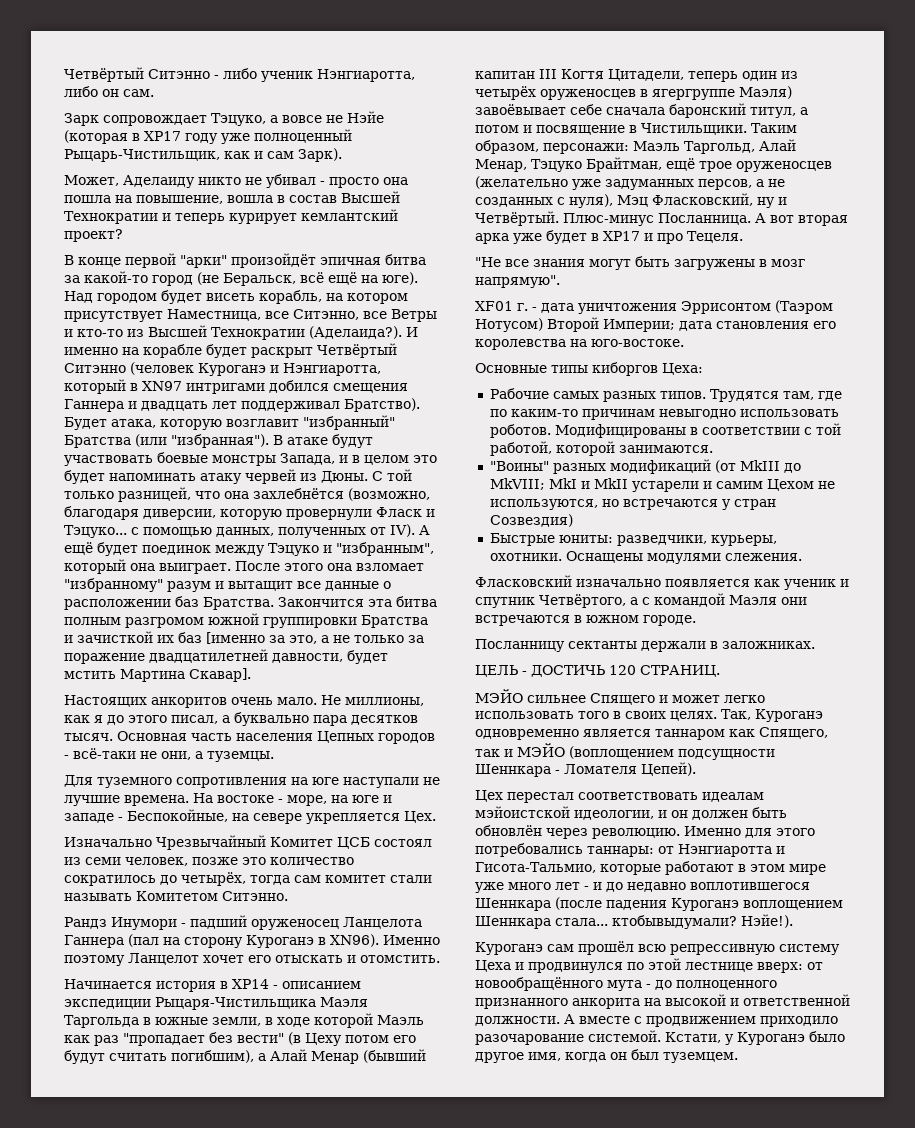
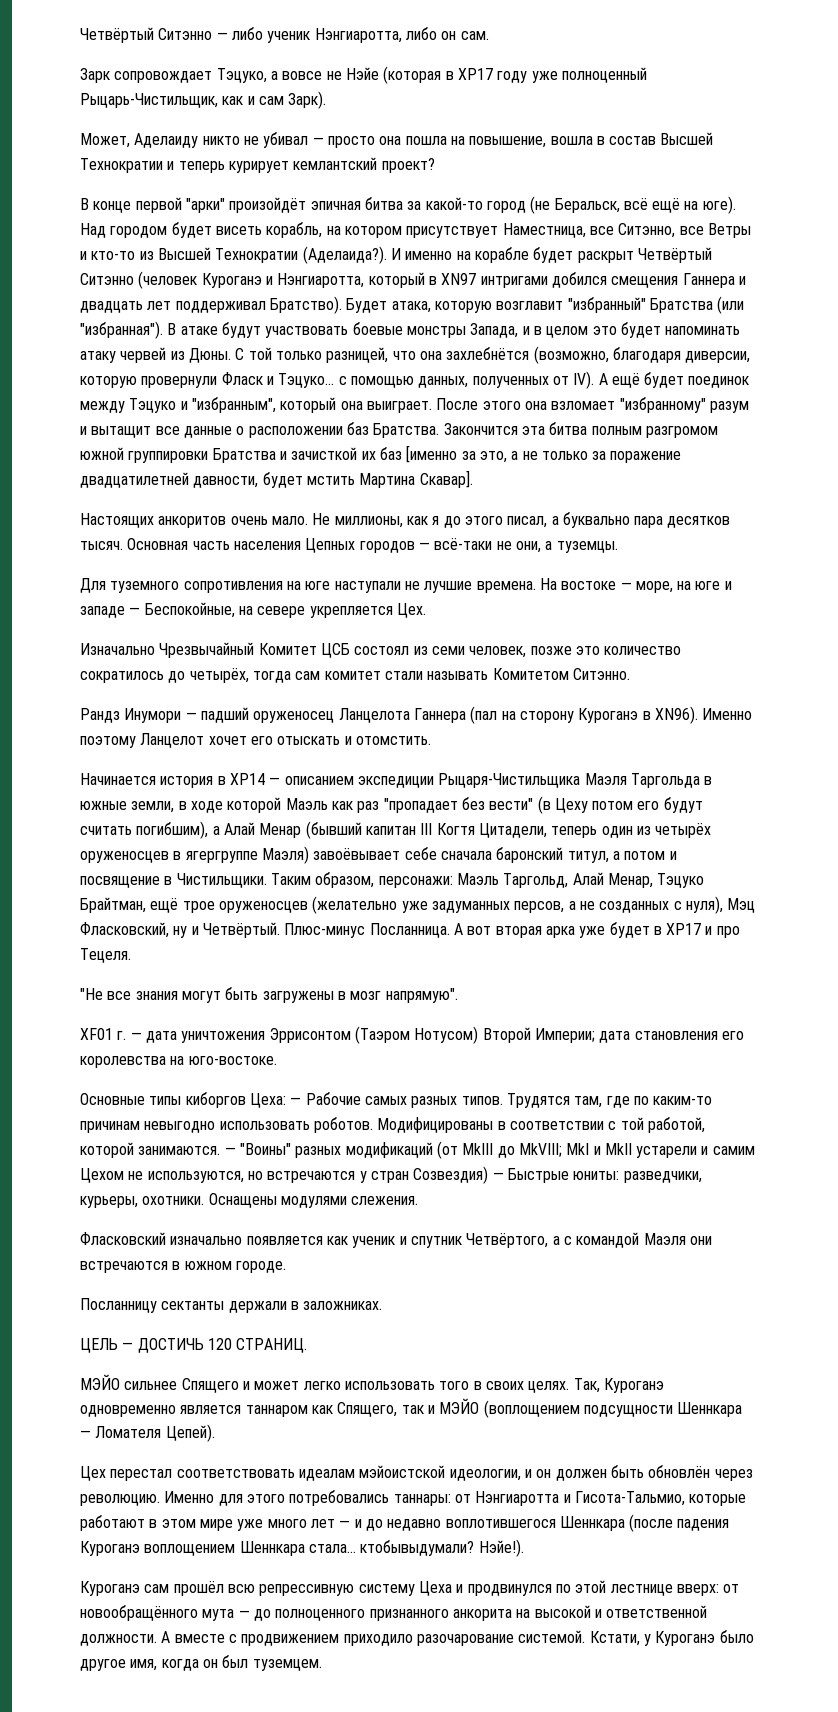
[64,67,219,82] Четвёртый Ситэнно - -> [80,27,228,43] Четвёртый Ситэнно —
[320,181,325,185] - -> [312,137,324,145] —
[64,755,69,759] - -> [418,542,430,550] —
[278,799,283,803] - -> [620,582,632,590] —
[118,817,123,821] - -> [129,607,141,615] —
[181,923,186,927] - -> [185,712,197,720] —
[273,985,278,989] - -> [269,777,281,785] —
[532,307,537,311] - -> [130,1032,142,1040] —
(703, 369) // -> [290,1097,302,1105] —
(713, 449) // -> [224,1147,236,1155] —
(573, 520) // -> [492,1172,504,1180] —
[522,671,527,675] - -> [122,1342,134,1350] —
[555,770,560,774] - -> [80,1430,91,1438] —
[584,886,589,890] - -> [339,1520,351,1528] —
[646,984,651,988] - -> [238,1610,250,1618] —

